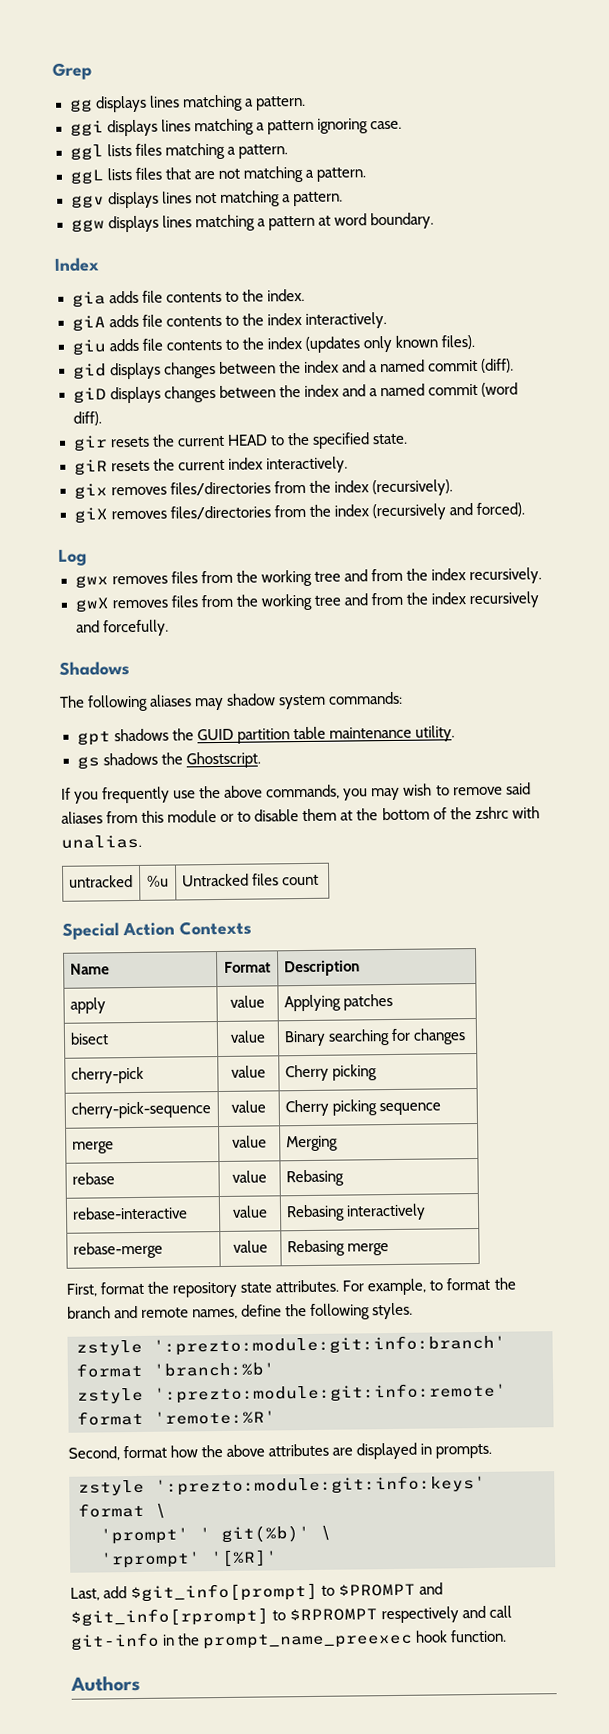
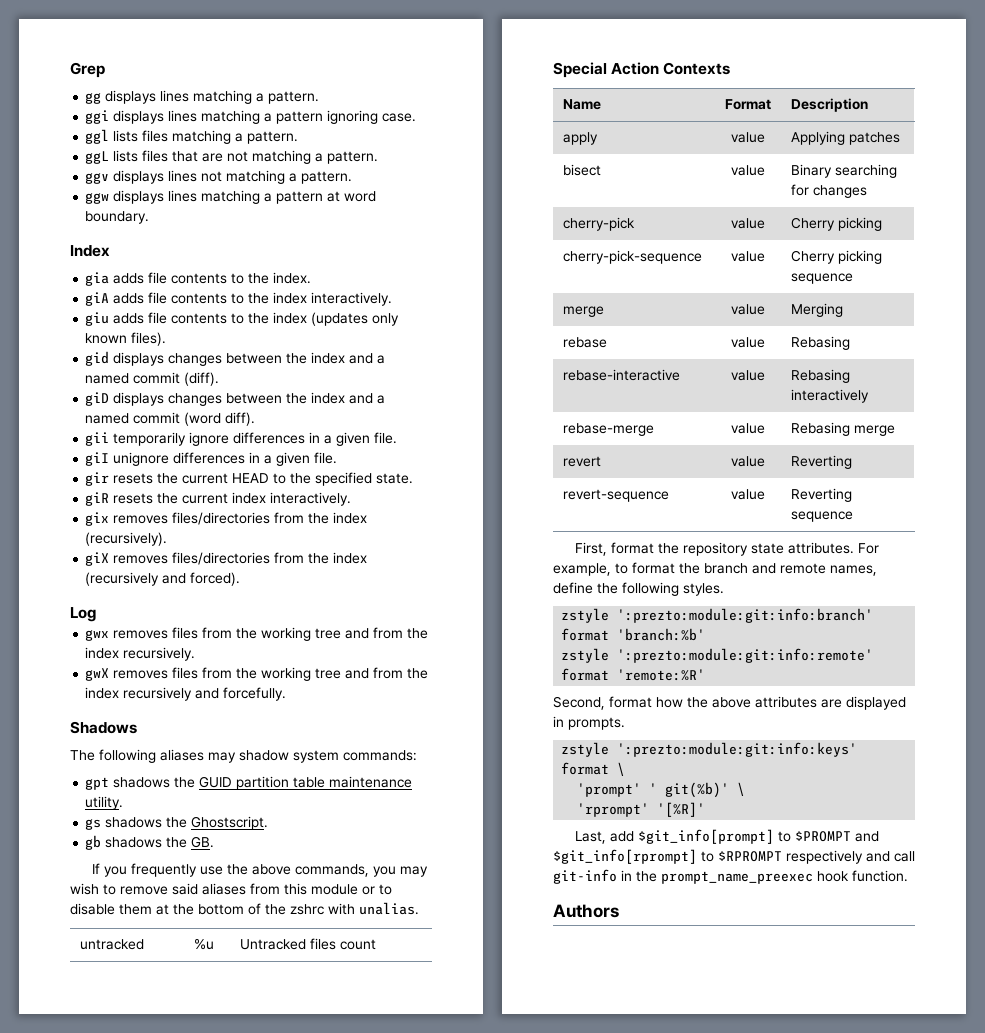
(102, 418) none -> [85,432,398,446] [85,452,338,466] // gii temporarily ignore differences in a given file. // giI unignore differences in a given file.
(261, 760) none -> [85,835,215,850] // gb shadows the GB.
(389, 1249) none -> [563,456,602,467] [730,456,765,467] [791,455,853,469] [563,489,670,502] [730,489,765,500] [791,488,853,502] [791,511,854,522] // revert | value | Reverting // revert-sequence | value | Reverting sequence

